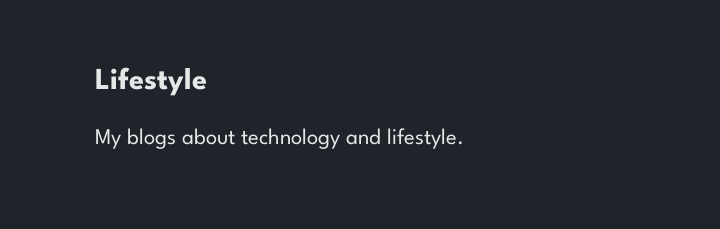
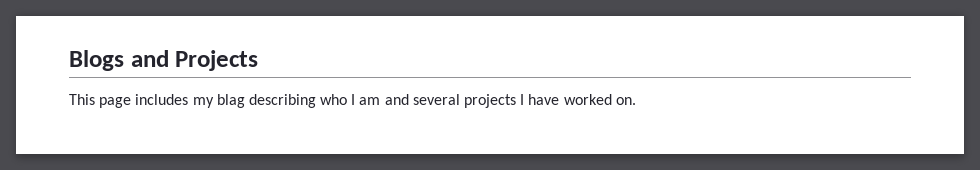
[95,67,207,96] [95,128,465,149] Lifestyle // My blogs about technology and lifestyle. -> [69,50,259,71] [69,94,636,108] Blogs and Projects // This page includes my blag describing who I am and several projects I have worked on.

